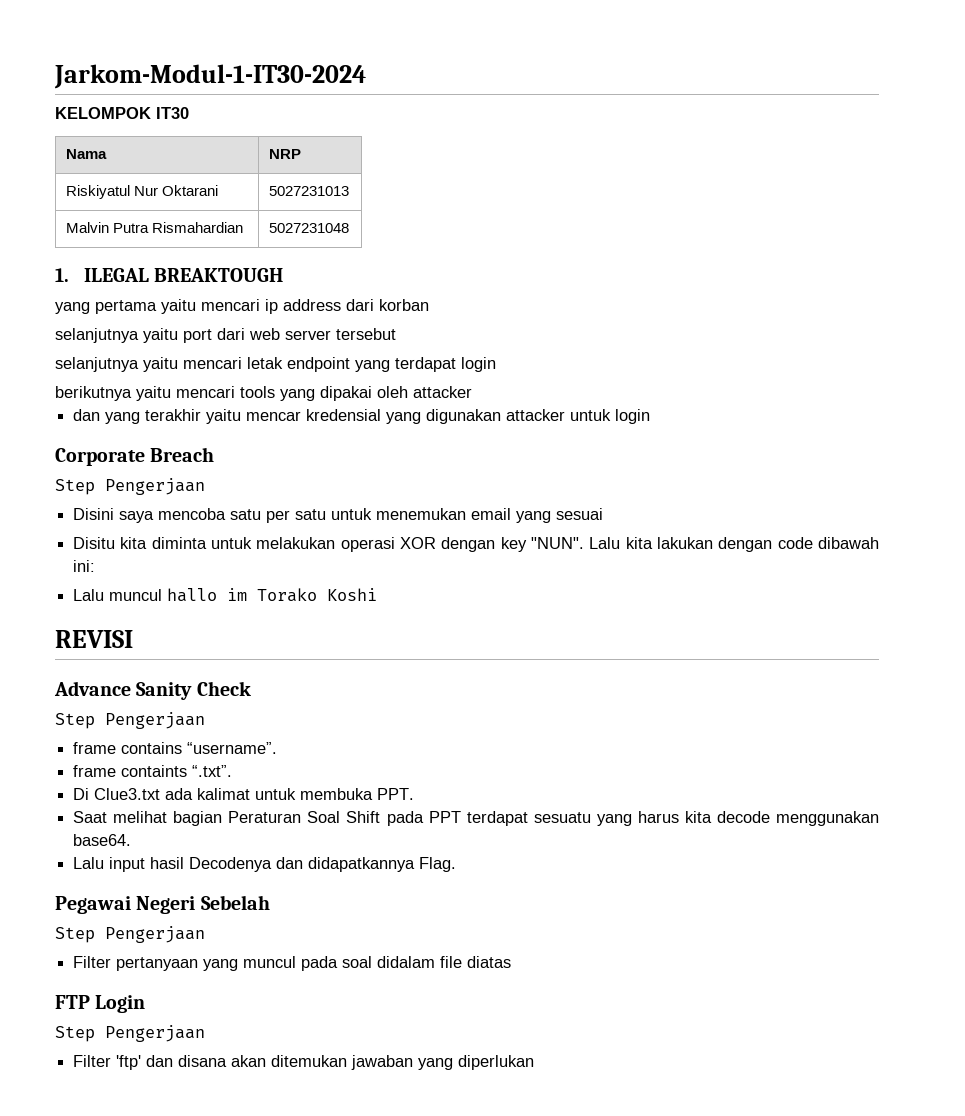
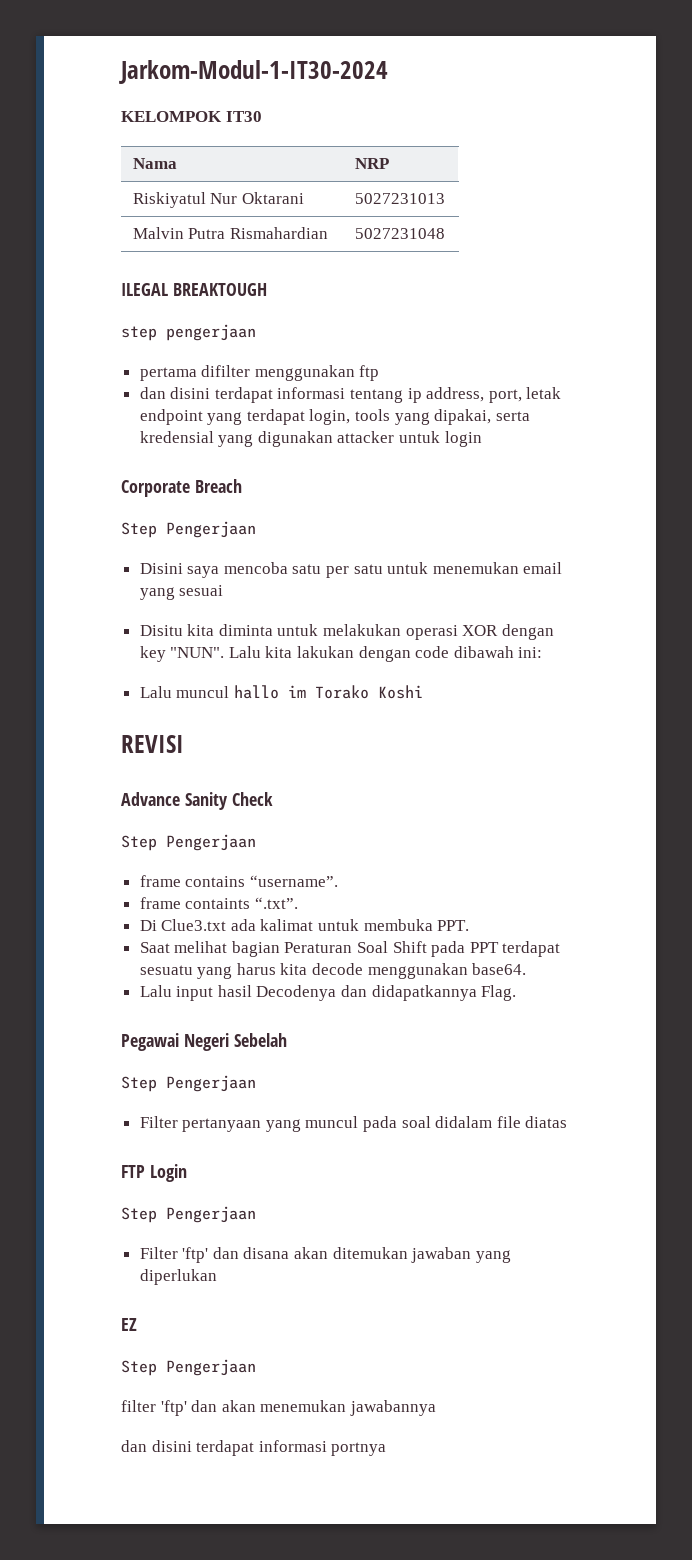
[55,268,69,282] 1. -> (445, 233) none
[55,299,429,314] [55,328,396,343] [55,357,496,372] [55,386,472,401] [73,409,302,424] yang pertama yaitu mencari ip address dari korban // selanjutnya yaitu port dari web server tersebut // selanjutnya yaitu mencari letak endpoint yang terdapat login // berikutnya yaitu mencari tools yang dipakai oleh attacker // dan yang terakhir yaitu mencar -> [121,324,256,341] [139,365,380,381] [139,387,562,403] [139,409,530,425] step pengerjaan // pertama difilter menggunakan ftp // dan disini terdapat informasi tentang ip address, port, letak endpoint yang terdapat login, tools yang dipakai, serta
(535, 1062) none -> [121,1318,137,1331] [121,1359,256,1376] [121,1400,436,1416] [121,1440,387,1456] // EZ // Step Pengerjaan // filter 'ftp' dan akan menemukan jawabannya // dan disini terdapat informasi portnya

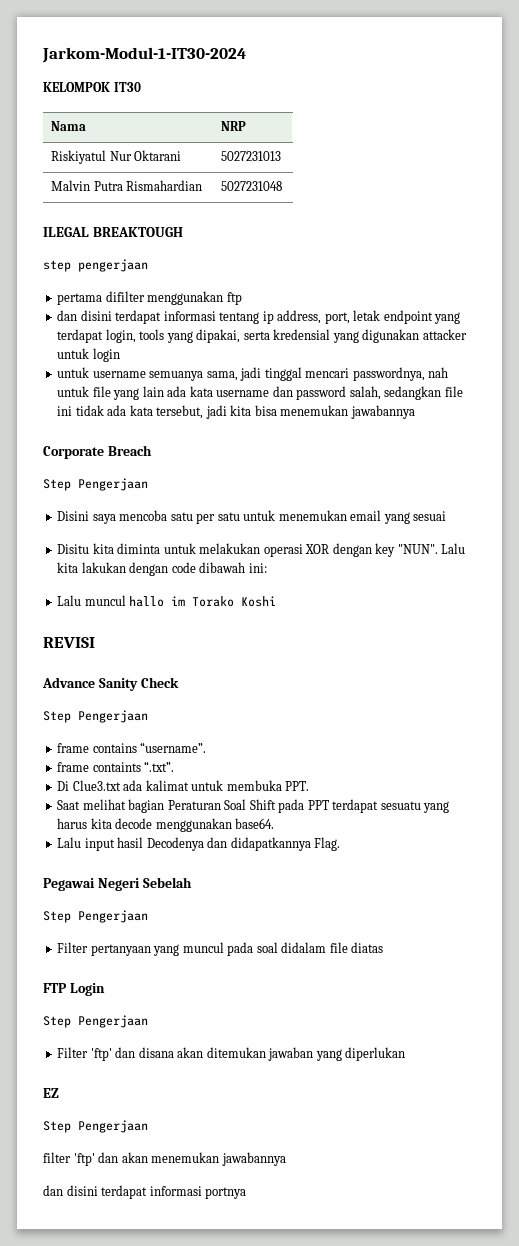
(482, 439) none -> [57,367,449,381] [57,386,463,400] [57,405,415,419] // untuk username semuanya sama, jadi tinggal mencari passwordnya, nah untuk file yang lain ada kata username dan password salah, sedangkan file ini tidak ada kata tersebut, jadi kita bisa menemukan jawabannya

